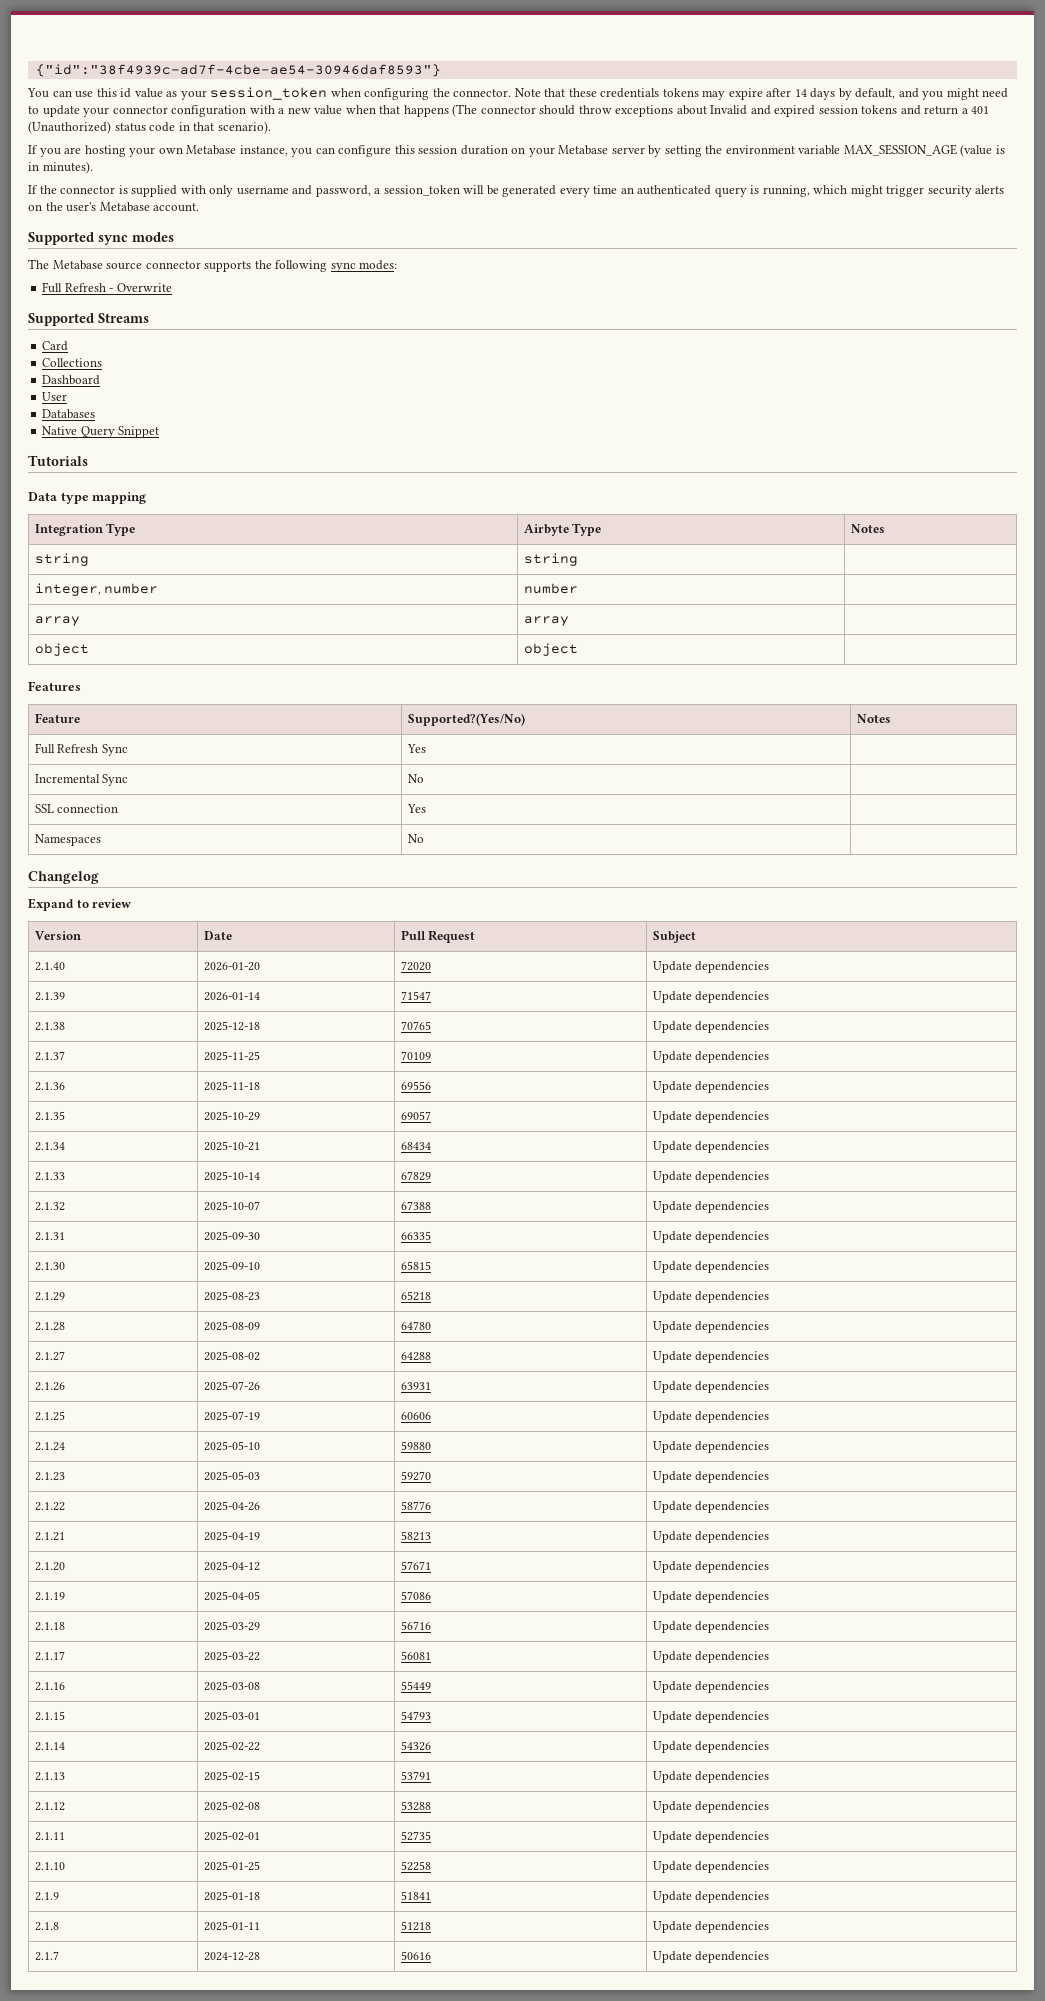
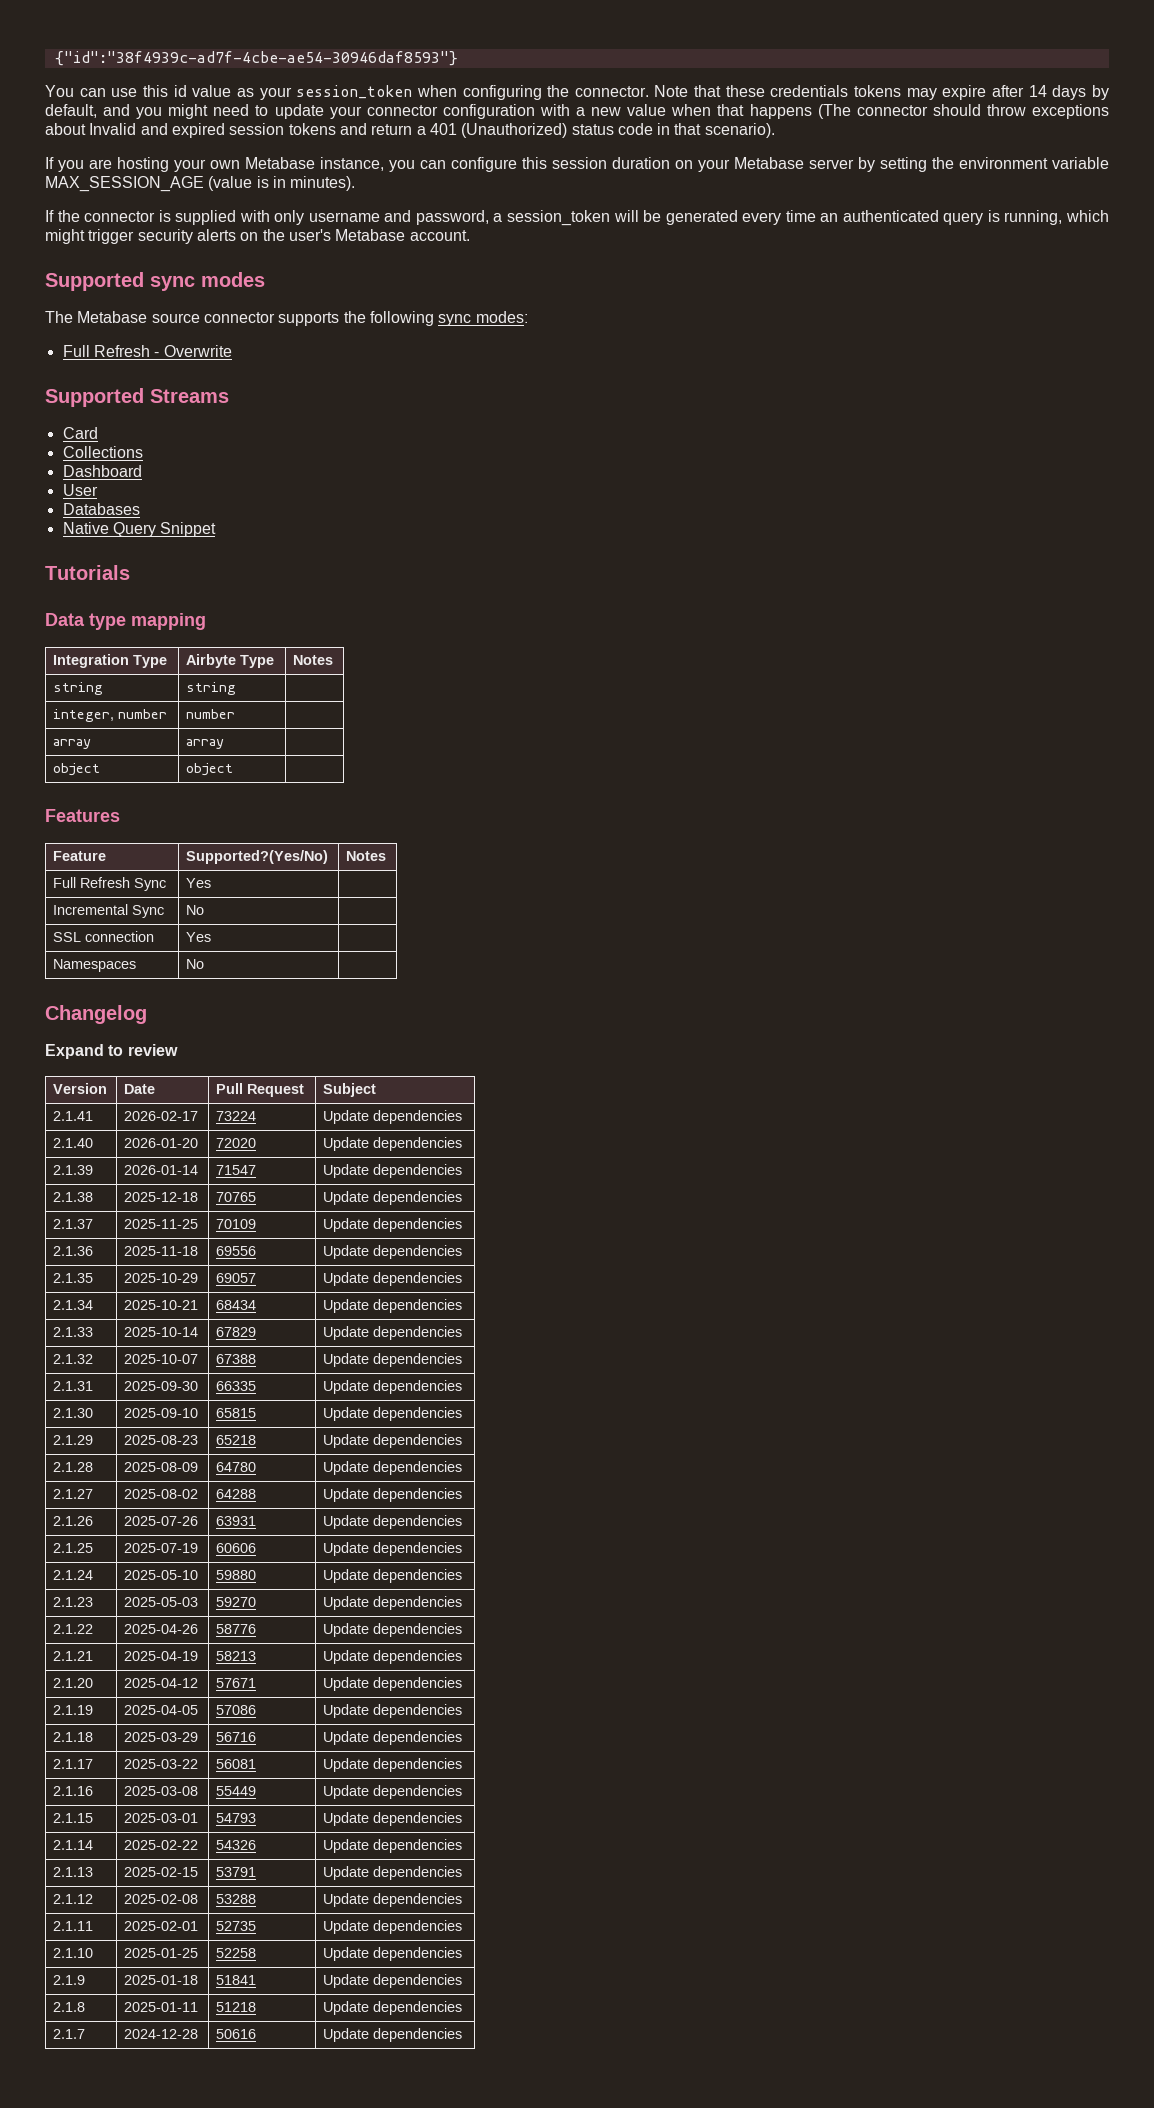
(696, 937) none -> [53,1111,94,1121] [124,1111,199,1121] [216,1111,257,1121] [323,1110,463,1124] // 2.1.41 | 2026-02-17 | 73224 | Update dependencies

